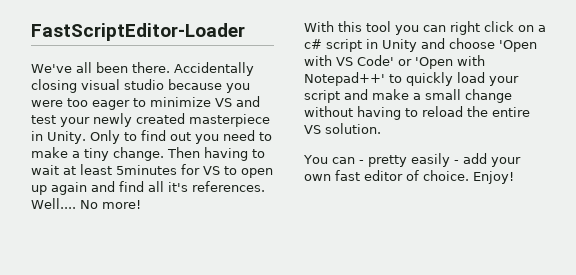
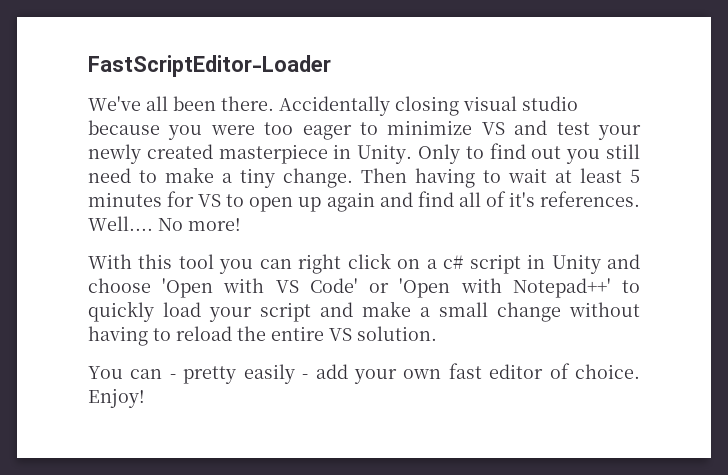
(219, 139) none -> [606,144,640,159] still
[116,165,177,175] 5minutes -> [630,169,640,183] [88,192,162,207] 5 minutes
(164, 186) none -> [485,191,506,207] of

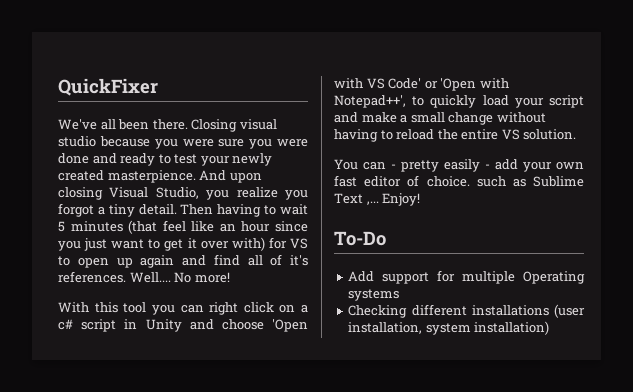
[88,55,331,77] FastScriptEditor-Loader -> [58,78,158,96] QuickFixer
[279,96,459,116] Accidentally closing -> [191,119,238,132] Closing
[264,120,641,140] [88,143,640,164] [88,167,214,183] too eager to minimize VS and test your newly created masterpiece in Unity. Only to find out you still need to make -> [218,139,308,149] [58,153,273,166] [58,170,262,183] [58,187,308,200] [58,203,94,217] sure you were done and ready to test your newly created masterpience. And upon closing Visual Studio, you realize you forgot
[283,168,353,188] change. -> [138,204,177,215] detail.
[555,168,640,183] [88,192,162,207] at least 5 minutes -> [58,220,308,234] [58,237,265,251] 5 minutes (that feel like an hour since you just want to get it over with)
[512,278,611,298] Notepad++' -> [334,95,406,108] Notepad++',
[88,388,145,408] Enjoy! -> [476,176,584,187] [334,193,421,206] [334,231,386,246] [348,270,585,284] [348,289,400,301] [348,304,585,318] [348,321,550,335] such as Sublime Text ,... Enjoy! // To-Do // Add support for multiple Operating systems // Checking different installations (user installation, system installation)

